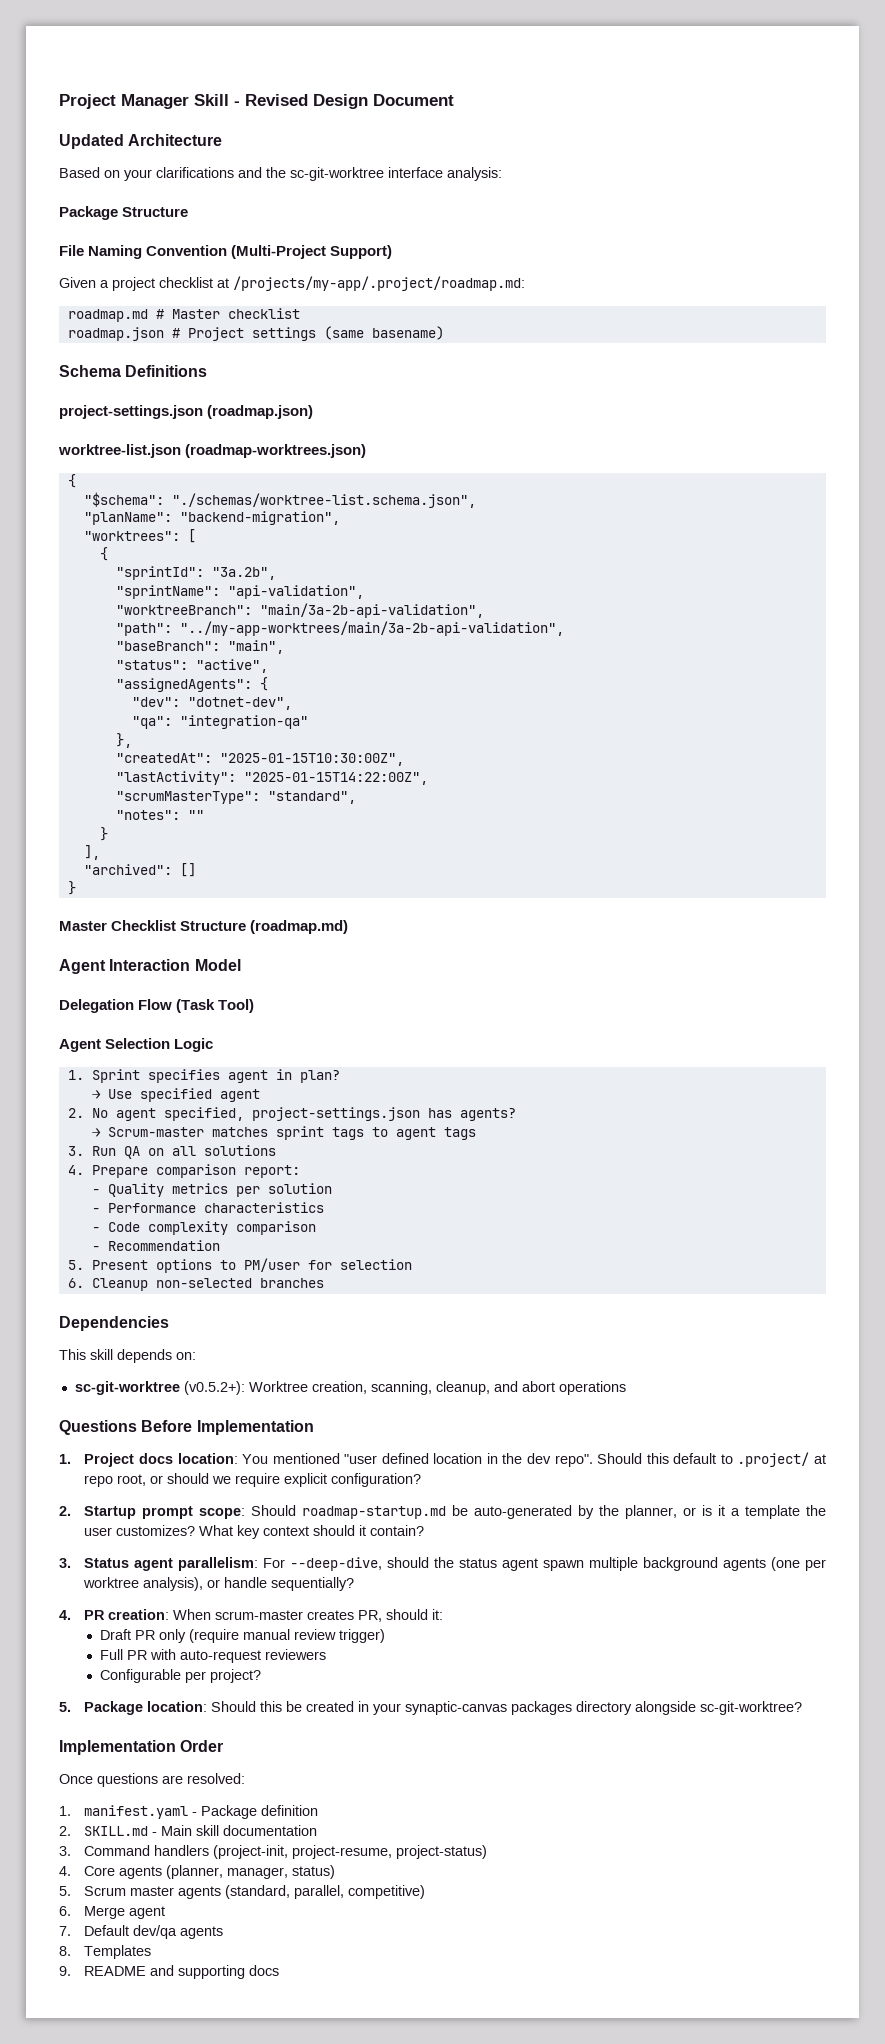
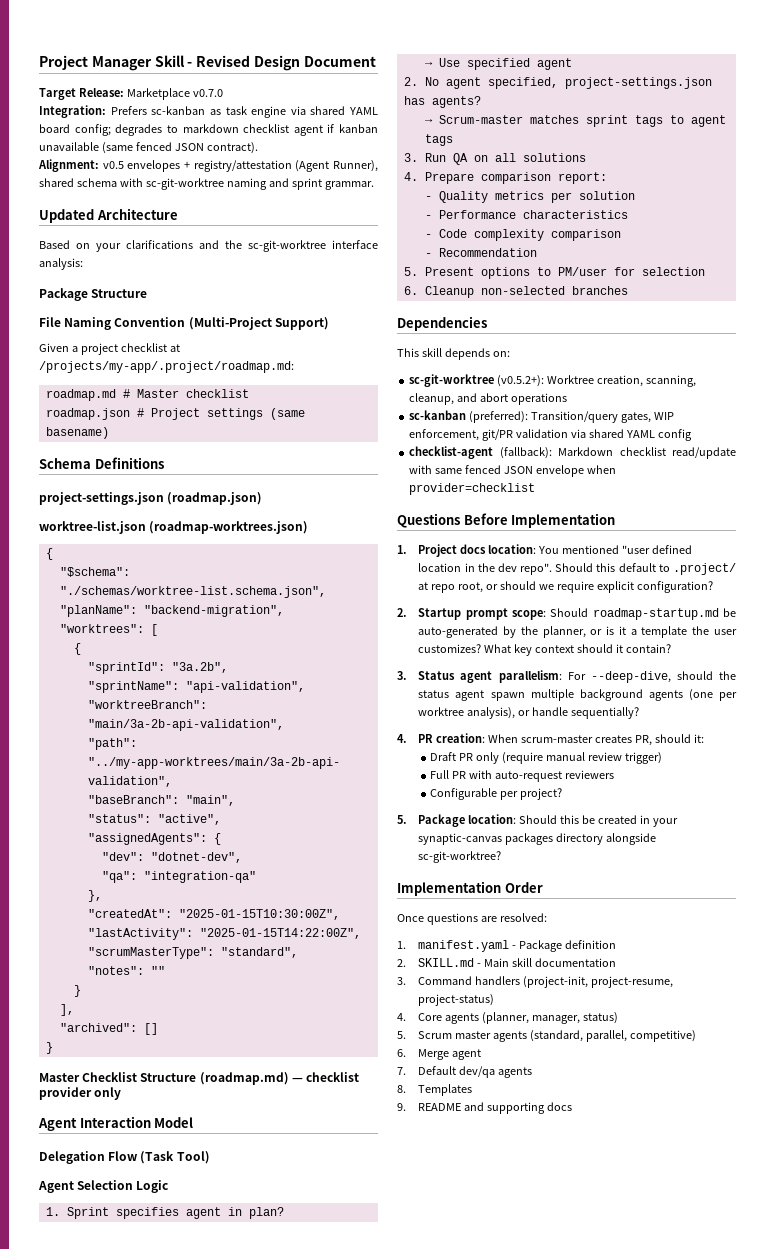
(454, 100) none -> [39,88,223,100] [39,105,378,118] [39,124,378,136] [39,142,258,154] [38,159,378,172] [39,178,374,190] // Target Release: Marketplace v0.7.0 // Integration: Prefers sc-kanban as task engine via shared YAML board config; degrades to markdown checklist agent if kanban unavailable (same fenced JSON contract). // Alignment: v0.5 envelopes + registry/attestation (Agent Runner), shared schema with sc-git-worktree naming and sprint grammar.
(349, 927) none -> [291,1072,360,1082] [39,1087,122,1100] — checklist provider only
(626, 1388) none -> [409,410,674,423] [409,429,692,441] [409,446,736,459] [409,465,616,477] [409,483,536,495] // sc-kanban (preferred): Transition/query gates, WIP enforcement, git/PR validation via shared YAML config // checklist-agent (fallback): Markdown checklist read/update with same fenced JSON envelope when provider=checklist

